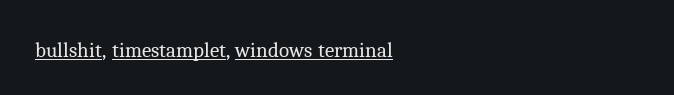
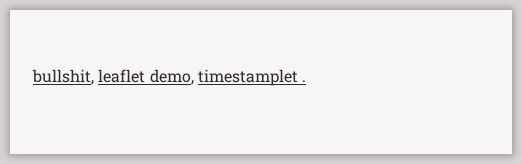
[111,42,393,61] timestamplet, windows terminal -> [98,69,307,86] leaflet demo, timestamplet .

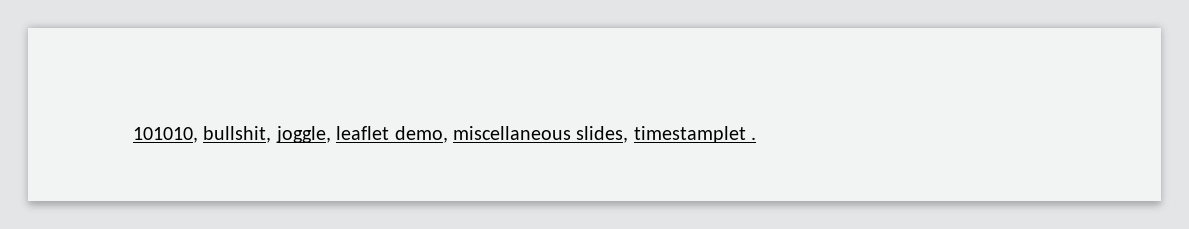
[32,69,194,85] bullshit, leaflet demo, -> [133,126,629,143] 101010, bullshit, joggle, leaflet demo, miscellaneous slides,

